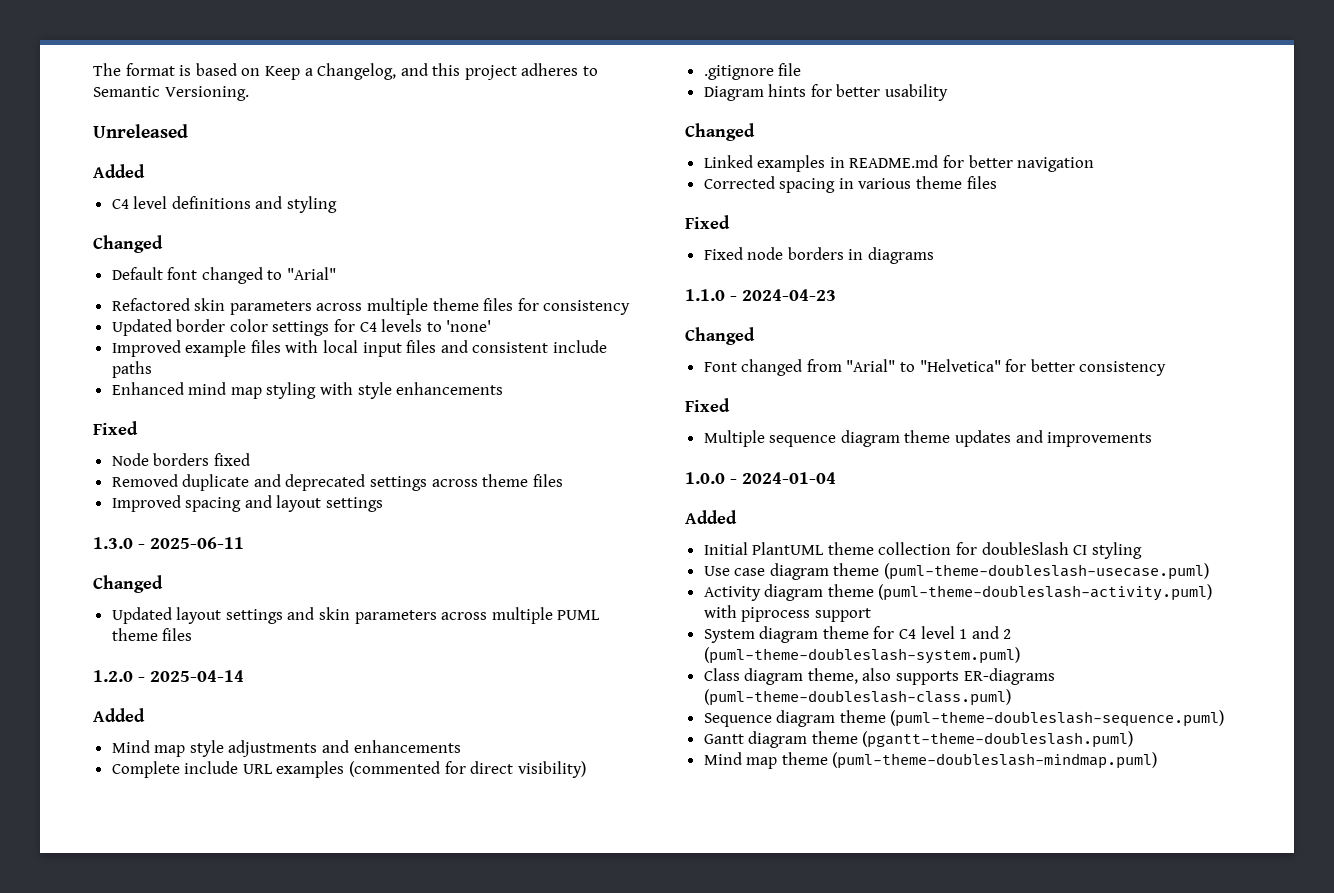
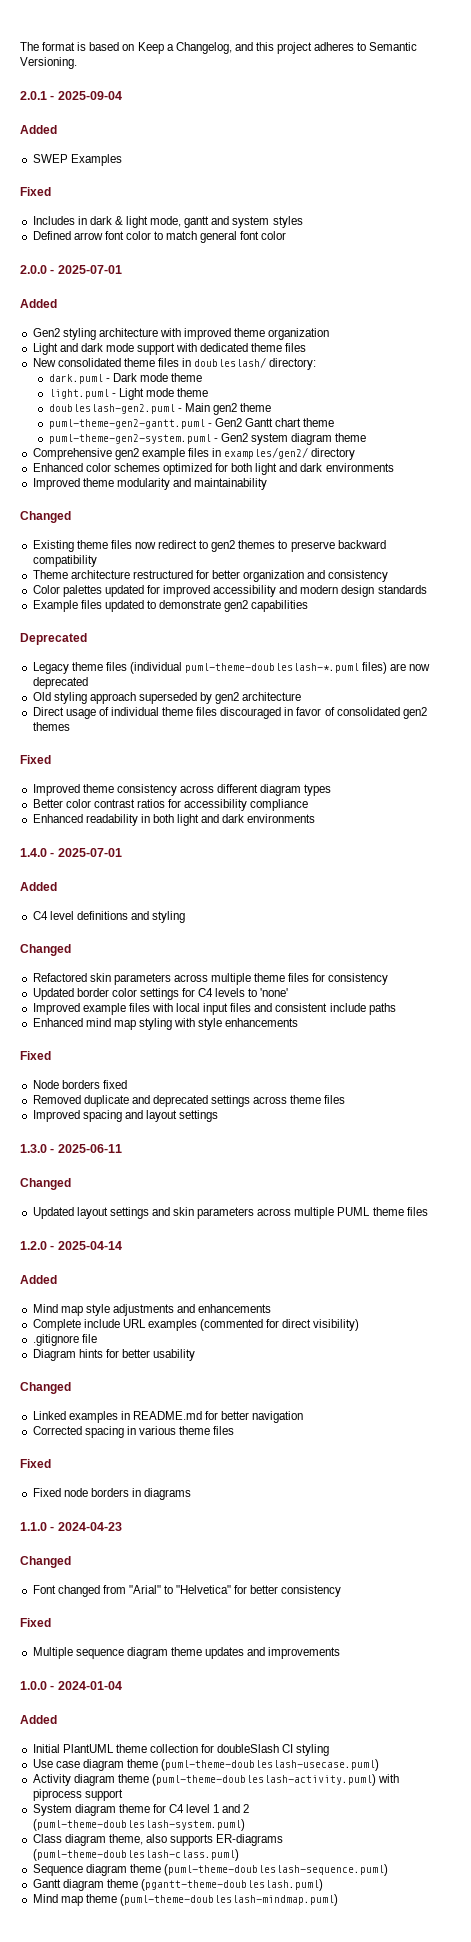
[93,124,188,138] Unreleased -> [20,91,122,100] [20,125,57,134] [32,154,122,166] [20,187,51,196] [32,216,303,228] [32,231,287,243] [20,265,122,274] [20,299,57,308] [32,328,330,340] [32,343,307,355] [32,357,317,370] [48,373,202,384] [48,388,208,400] [48,403,271,415] [48,418,335,429] [48,433,367,445] [32,447,356,460] [32,463,394,475] [32,478,268,490] [20,511,71,523] [32,540,386,552] [32,555,97,567] [32,570,389,582] [32,585,427,597] [32,600,309,612] [20,633,87,645] [32,662,431,674] [32,677,88,689] [32,692,302,704] [32,707,427,719] [32,722,70,731] [20,755,51,764] [32,784,332,796] [32,799,309,811] [32,814,316,826] [20,848,122,857] 2.0.1 - 2025-09-04 // Added // SWEP Examples // Fixed // Includes in dark & light mode, gantt and system styles // Defined arrow font color to match general font color // 2.0.0 - 2025-07-01 // Added // Gen2 styling architecture with improved theme organization // Light and dark mode support with dedicated theme files // New consolidated theme files in doubleslash/ directory: // dark.puml - Dark mode theme // light.puml - Light mode theme // doubleslash-gen2.puml - Main gen2 theme // puml-theme-gen2-gantt.puml - Gen2 Gantt chart theme // puml-theme-gen2-system.puml - Gen2 system diagram theme // Comprehensive gen2 example files in examples/gen2/ directory // Enhanced color schemes optimized for both light and dark environments // Improved theme modularity and maintainability // Changed // Existing theme files now redirect to gen2 themes to preserve backward compatibility // Theme architecture restructured for better organization and consistency // Color palettes updated for improved accessibility and modern design standards // Example files updated to demonstrate gen2 capabilities // Deprecated // Legacy theme files (individual puml-theme-doubleslash-*.puml files) are now deprecated // Old styling approach superseded by gen2 architecture // Direct usage of individual theme files discouraged in favor of consolidated gen2 themes // Fixed // Improved theme consistency across different diagram types // Better color contrast ratios for accessibility compliance // Enhanced readability in both light and dark environments // 1.4.0 - 2025-07-01
[111,267,337,284] // Default font changed to "Arial" -> (71, 950) none

